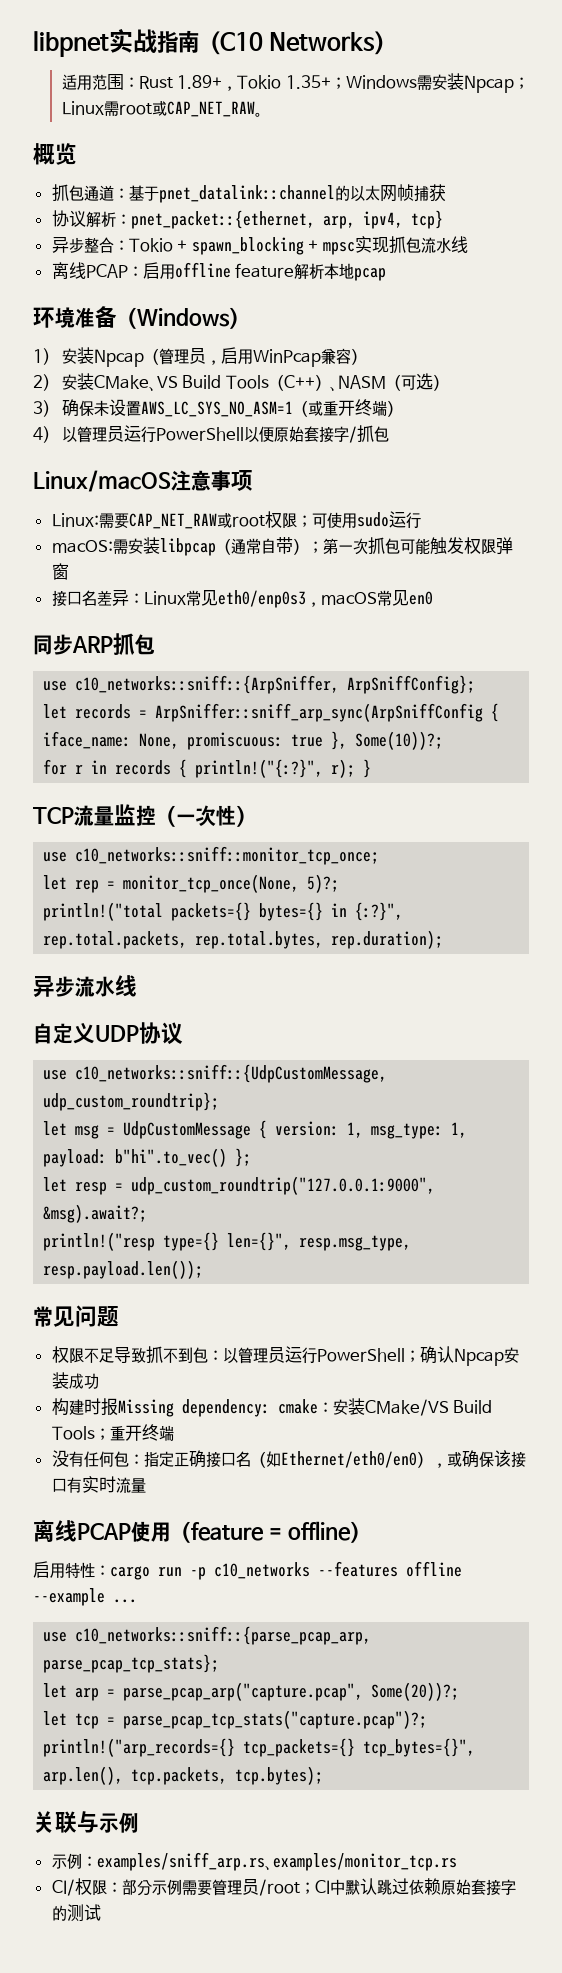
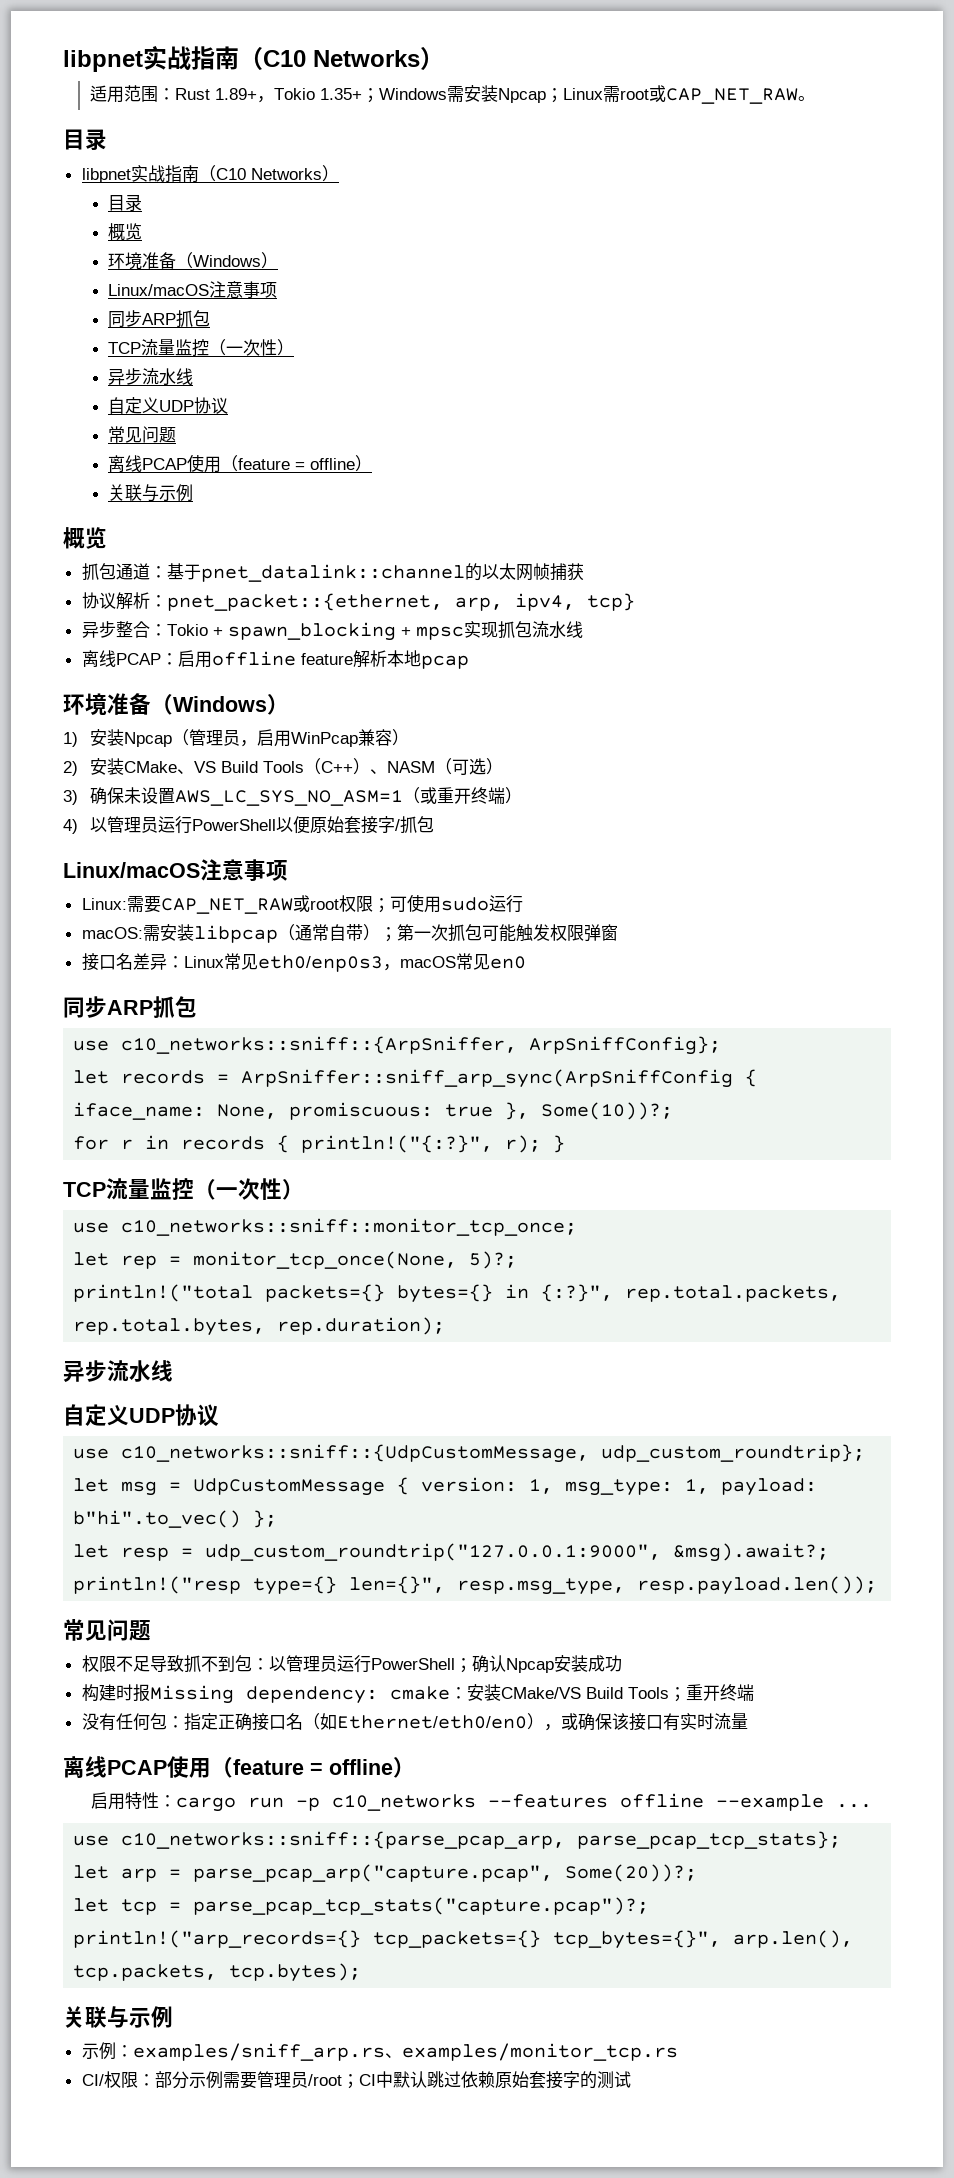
(263, 114) none -> [63,129,107,151] [81,165,339,183] [108,194,143,211] [108,223,143,241] [108,252,279,270] [108,281,278,298] [108,310,211,328] [108,339,295,357] [108,368,194,385] [108,397,229,414] [108,426,177,443] [108,454,373,473] [108,484,194,502] // 目录 // libpnet实战指南（C10 Networks） // 目录 // 概览 // 环境准备（Windows） // Linux/macOS注意事项 // 同步ARP抓包 // TCP流量监控（一次性） // 异步流水线 // 自定义UDP协议 // 常见问题 // 离线PCAP使用（feature = offline） // 关联与示例

